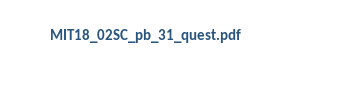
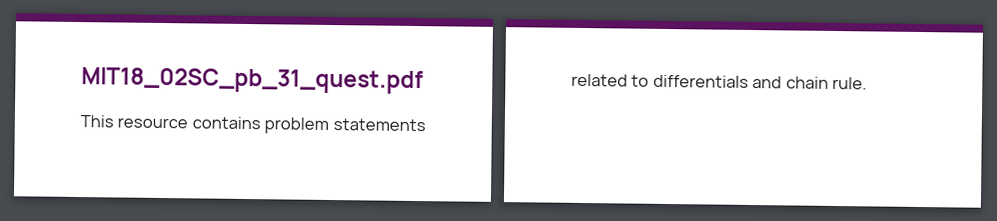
(241, 36) none -> [80,115,426,134] [571,73,868,90] // This resource contains problem statements related to differentials and chain rule.

